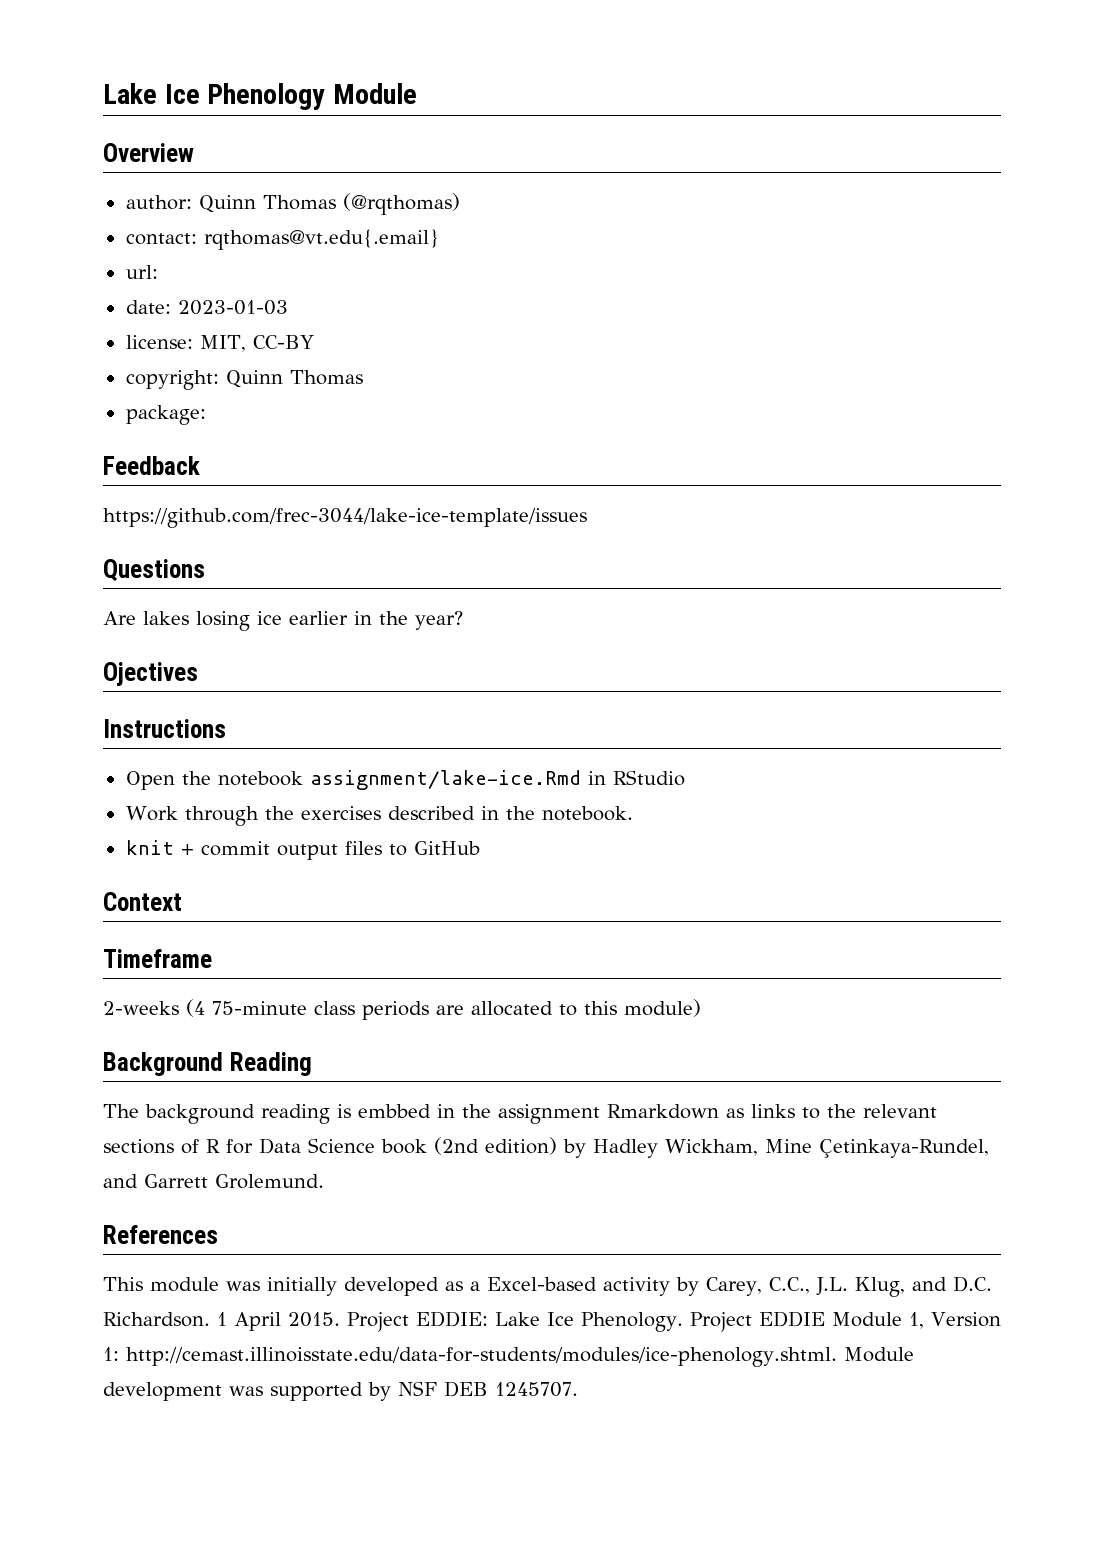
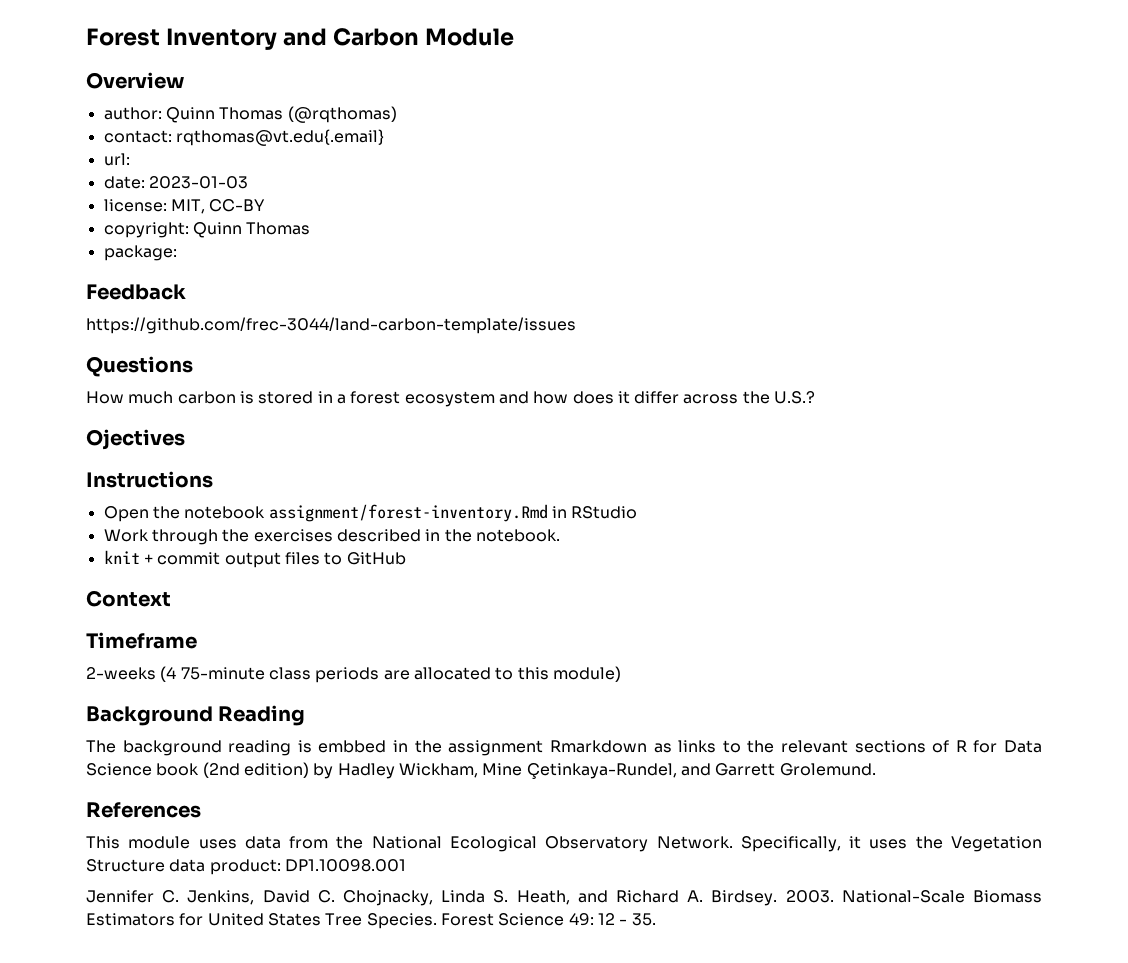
[103,83,326,110] Lake Ice Phenology -> [86,28,420,50] Forest Inventory and Carbon
[103,508,587,528] https://github.com/frec-3044/lake-ice-template/issues -> [86,317,576,334] https://github.com/frec-3044/land-carbon-template/issues
[103,611,463,631] Are lakes losing ice earlier in the year? -> [86,391,816,407] How much carbon is stored in a forest ecosystem and how does it differ across the U.S.?
[309,770,581,790] assignment/lake-ice.Rmd -> [268,504,548,522] assignment/forest-inventory.Rmd
[226,1276,992,1297] [103,1311,1001,1332] [103,1347,914,1367] [103,1381,578,1401] was initially developed as a Excel-based activity by Carey, C.C., J.L. Klug, and D.C. Richardson. 1 April 2015. Project EDDIE: Lake Ice Phenology. Project EDDIE Module 1, Version 1: http://cemast.illinoisstate.edu/data-for-students/modules/ice-phenology.shtml. Module development was supported by NSF DEB 1245707. -> [198,836,1043,852] [86,859,406,875] [86,890,1043,906] [86,913,656,929] uses data from the National Ecological Observatory Network. Specifically, it uses the Vegetation Structure data product: DP1.10098.001 // Jennifer C. Jenkins, David C. Chojnacky, Linda S. Heath, and Richard A. Birdsey. 2003. National-Scale Biomass Estimators for United States Tree Species. Forest Science 49: 12 - 35.

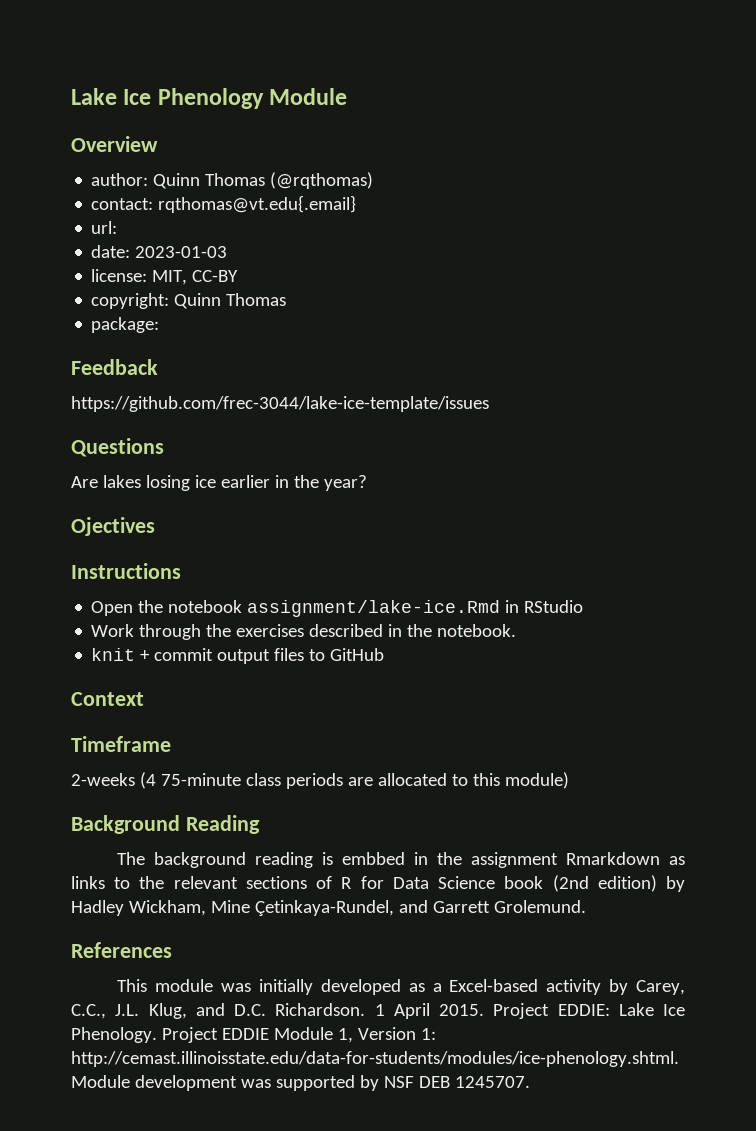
[86,28,420,50] Forest Inventory and Carbon -> [71,88,264,109] Lake Ice Phenology
[86,317,576,334] https://github.com/frec-3044/land-carbon-template/issues -> [71,396,489,412] https://github.com/frec-3044/lake-ice-template/issues
[86,391,816,407] How much carbon is stored in a forest ecosystem and how does it differ across the U.S.? -> [71,475,367,491] Are lakes losing ice earlier in the year?
[268,504,548,522] assignment/forest-inventory.Rmd -> [247,600,501,617] assignment/lake-ice.Rmd
[198,836,1043,852] [86,859,406,875] [86,890,1043,906] [86,913,656,929] uses data from the National Ecological Observatory Network. Specifically, it uses the Vegetation Structure data product: DP1.10098.001 // Jennifer C. Jenkins, David C. Chojnacky, Linda S. Heath, and Richard A. Birdsey. 2003. National-Scale Biomass Estimators for United States Tree Species. Forest Science 49: 12 - 35. -> [221,979,685,995] [71,1003,685,1019] [71,1027,436,1043] [71,1051,679,1067] [71,1075,530,1091] was initially developed as a Excel-based activity by Carey, C.C., J.L. Klug, and D.C. Richardson. 1 April 2015. Project EDDIE: Lake Ice Phenology. Project EDDIE Module 1, Version 1: http://cemast.illinoisstate.edu/data-for-students/modules/ice-phenology.shtml. Module development was supported by NSF DEB 1245707.

